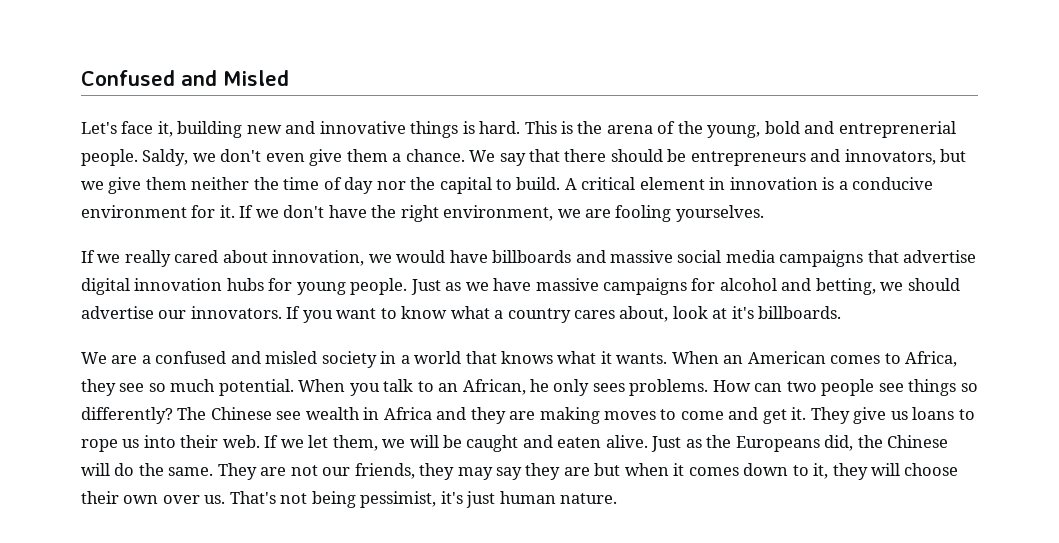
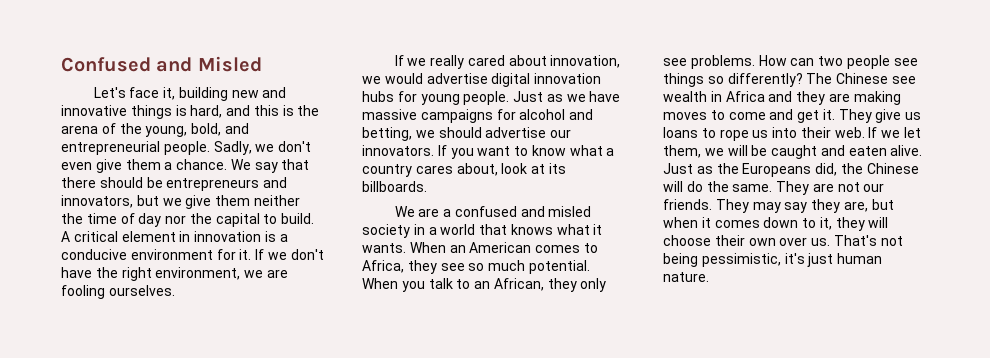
[479,121,557,134] hard. This -> [190,105,279,118] hard, and this
[764,121,956,138] [81,149,189,166] bold and entreprenerial people. Saldy, -> [191,123,249,136] [61,141,252,155] bold, and entrepreneurial people. Sadly,
[675,205,764,222] yourselves. -> [108,285,175,296] ourselves.
[449,250,899,267] have billboards and massive social media campaigns that -> (423, 78) none
[731,306,754,319] it's -> [548,163,566,174] its
[530,379,625,396] he only sees -> [547,278,607,292] [663,58,687,66] they only see
[354,463,455,480] friends, they -> [663,199,749,213] friends. They
[563,467,590,476] are -> [843,201,868,212] are,
[360,491,437,508] pessimist, -> [701,253,781,267] pessimistic,

